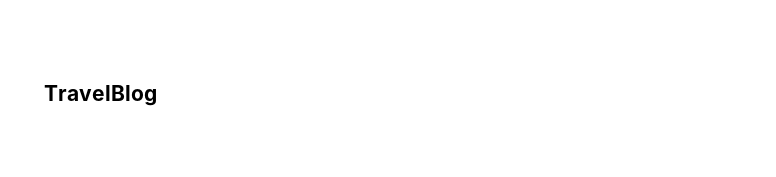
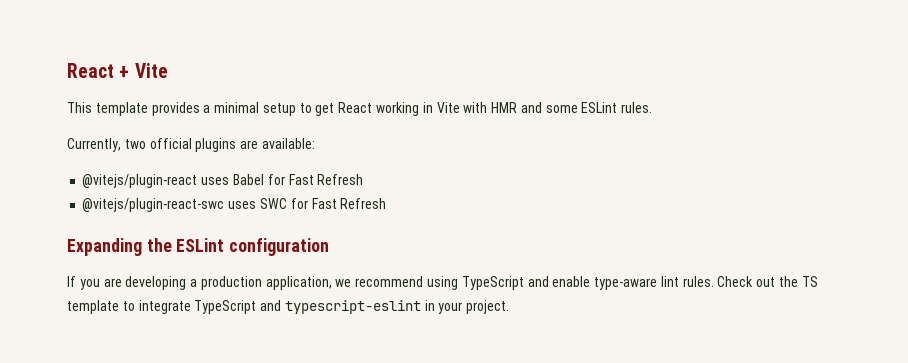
[44,85,157,106] TravelBlog -> [67,63,168,78] [67,102,653,116] [67,138,315,152] [82,174,364,188] [82,198,387,212] [67,238,330,256] [67,276,818,290] [67,300,510,314] React + Vite // This template provides a minimal setup to get React working in Vite with HMR and some ESLint rules. // Currently, two official plugins are available: // @vitejs/plugin-react uses Babel for Fast Refresh // @vitejs/plugin-react-swc uses SWC for Fast Refresh // Expanding the ESLint configuration // If you are developing a production application, we recommend using TypeScript and enable type-aware lint rules. Check out the TS template to integrate TypeScript and typescript-eslint in your project.

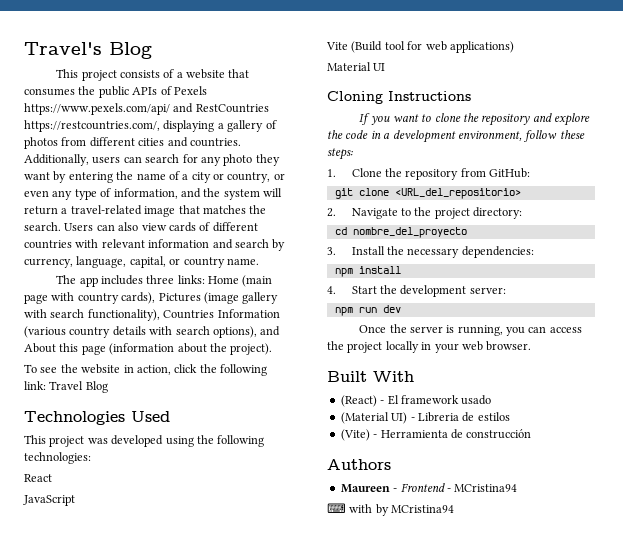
[67,63,168,78] [67,102,653,116] [67,138,315,152] [82,174,364,188] [82,198,387,212] [67,238,330,256] [67,276,818,290] [67,300,510,314] React + Vite // This template provides a minimal setup to get React working in Vite with HMR and some ESLint rules. // Currently, two official plugins are available: // @vitejs/plugin-react uses Babel for Fast Refresh // @vitejs/plugin-react-swc uses SWC for Fast Refresh // Expanding the ESLint configuration // If you are developing a production application, we recommend using TypeScript and enable type-aware lint rules. Check out the TS template to integrate TypeScript and typescript-eslint in your project. -> [24,42,152,59] [56,69,250,81] [24,86,207,98] [24,103,269,115] [24,120,277,132] [24,137,241,149] [24,154,280,166] [24,171,285,183] [24,188,282,200] [24,205,267,217] [24,222,258,232] [24,239,286,251] [24,256,259,268] [56,275,273,287] [24,292,279,304] [24,309,280,321] [24,326,281,338] [24,343,273,355] [24,364,267,376] [24,381,108,393] [24,411,170,425] [24,435,265,447] [24,452,91,464] [24,474,52,482] [23,495,75,506] [326,41,514,53] [327,62,386,71] [327,91,471,104] [359,113,591,126] [327,130,585,143] [327,148,353,160] [327,168,531,180] [334,188,521,199] [327,207,523,219] [334,227,467,238] [327,246,534,258] [334,266,401,277] [327,285,506,297] [334,305,401,316] [359,324,582,336] [327,341,532,353] [327,371,414,382] [340,395,492,407] [340,412,510,424] [340,429,532,441] [327,459,391,470] [340,483,518,493] [327,503,455,516] Travel's Blog // This project consists of a website that consumes the public APIs of Pexels https://www.pexels.com/api/ and RestCountries https://restcountries.com/, displaying a gallery of photos from different cities and countries. Additionally, users can search for any photo they want by entering the name of a city or country, or even any type of information, and the system will return a travel-related image that matches the search. Users can also view cards of different countries with relevant information and search by currency, language, capital, or country name. // The app includes three links: Home (main page with country cards), Pictures (image gallery with search functionality), Countries Information (various country details with search options), and About this page (information about the project). // To see the website in action, click the following link: Travel Blog // Technologies Used // This project was developed using the following technologies: // React // JavaScript // Vite (Build tool for web applications) // Material UI // Cloning Instructions // If you want to clone the repository and explore the code in a development environment, follow these steps: // 1. Clone the repository from GitHub: // git clone <URL_del_repositorio> // 2. Navigate to the project directory: // cd nombre_del_proyecto // 3. Install the necessary dependencies: // npm install // 4. Start the development server: // npm run dev // Once the server is running, you can access the project locally in your web browser. // Built With // (React) - El framework usado // (Material UI) - Libreria de estilos // (Vite) - Herramienta de construcción // Authors // Maureen - Frontend - MCristina94 // ⌨ with by MCristina94

